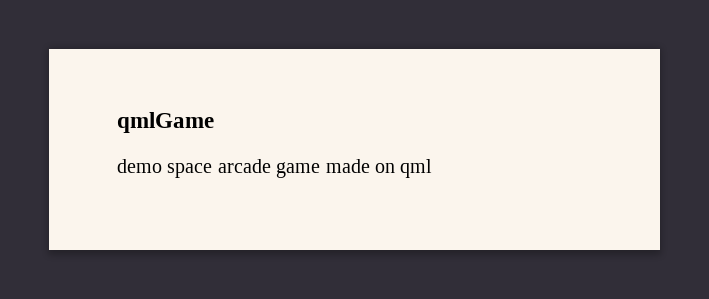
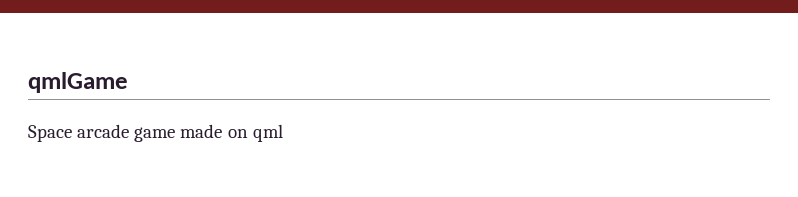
[117,159,213,178] demo space -> [28,125,72,142] Space

